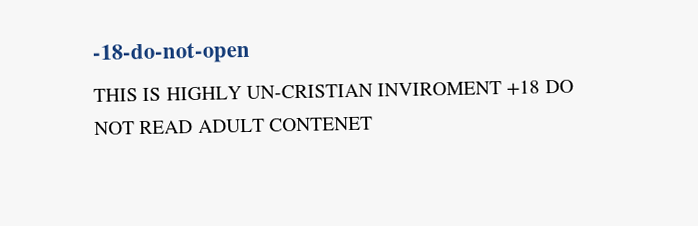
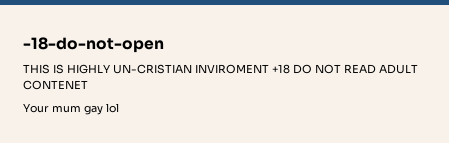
(373, 124) none -> [23,103,119,115] // Your mum gay lol

